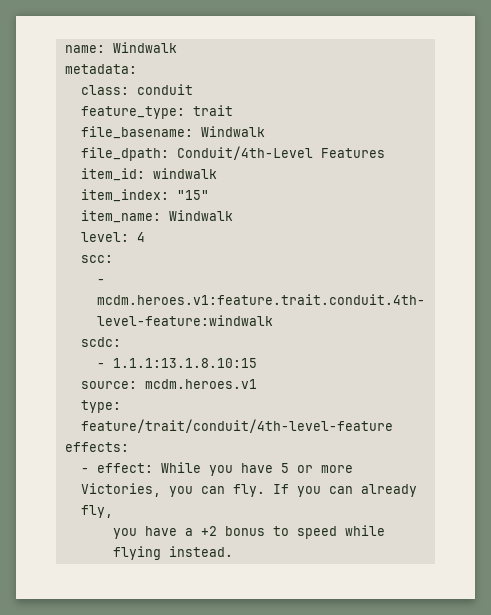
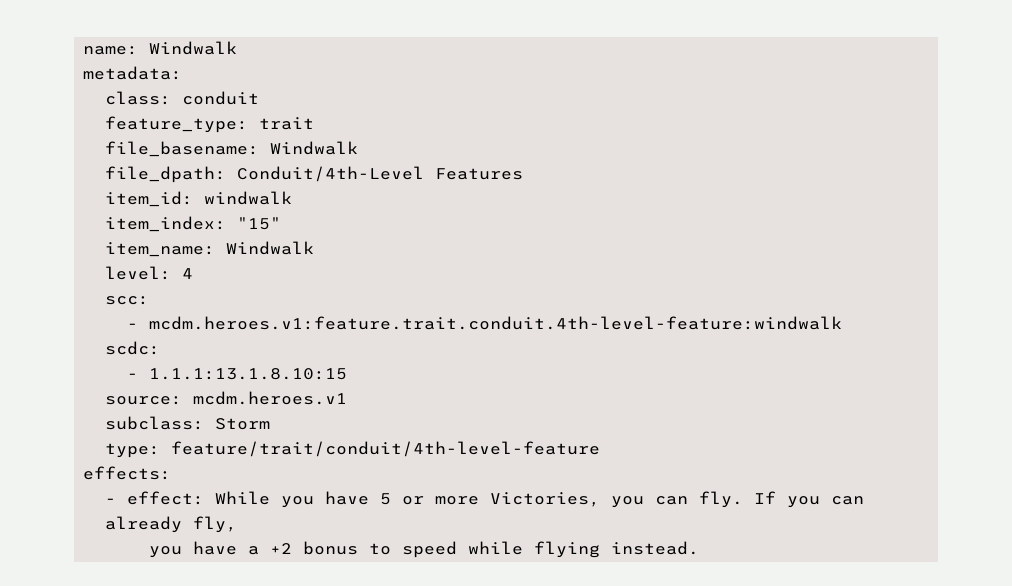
(257, 384) none -> [105,416,270,430] // subclass: Storm

